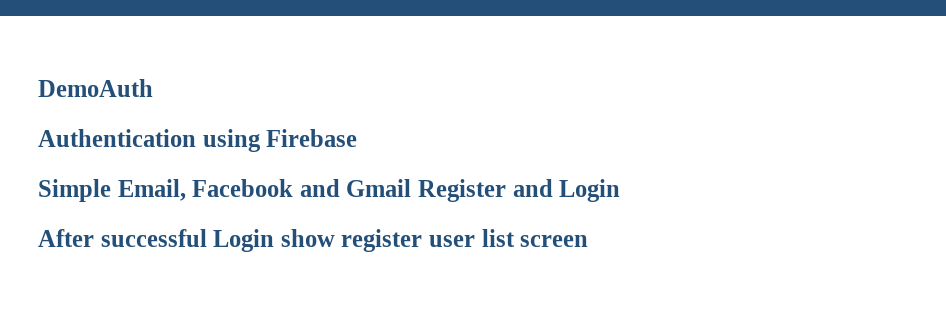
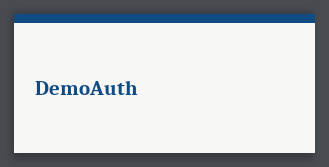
[38,129,358,152] [38,179,621,202] [38,229,589,252] // Authentication using Firebase // Simple Email, Facebook and Gmail Register and Login // After successful Login show register user list screen -> (138, 87) none

